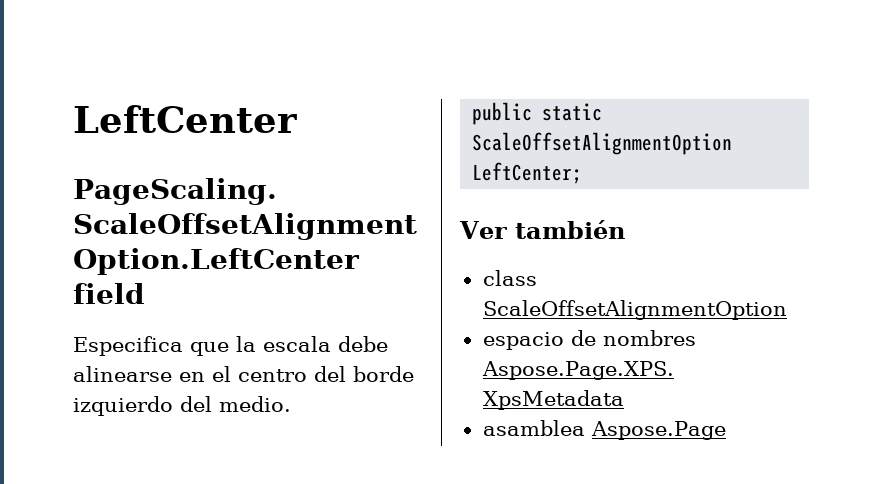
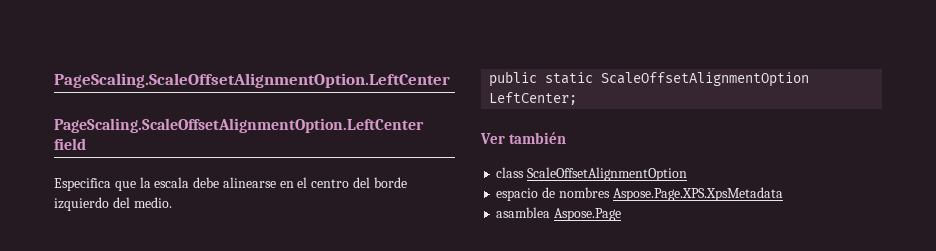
[73,105,297,133] LeftCenter -> [54,73,450,88] PageScaling.ScaleOffsetAlignmentOption.LeftCenter

